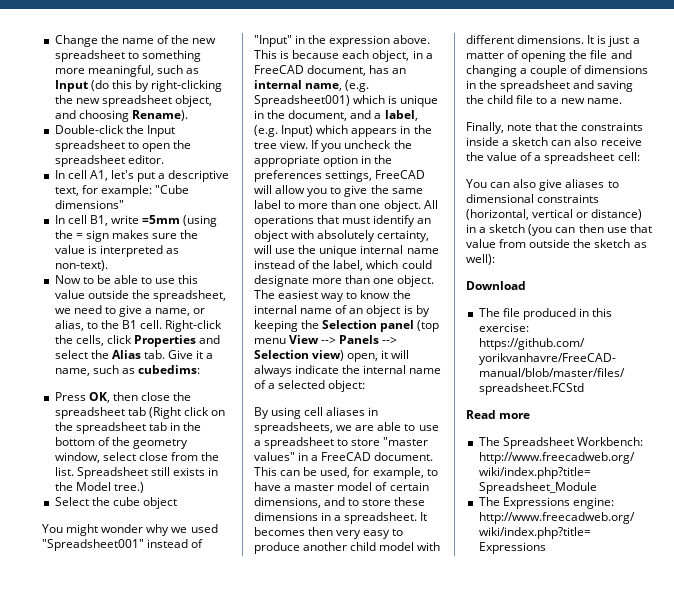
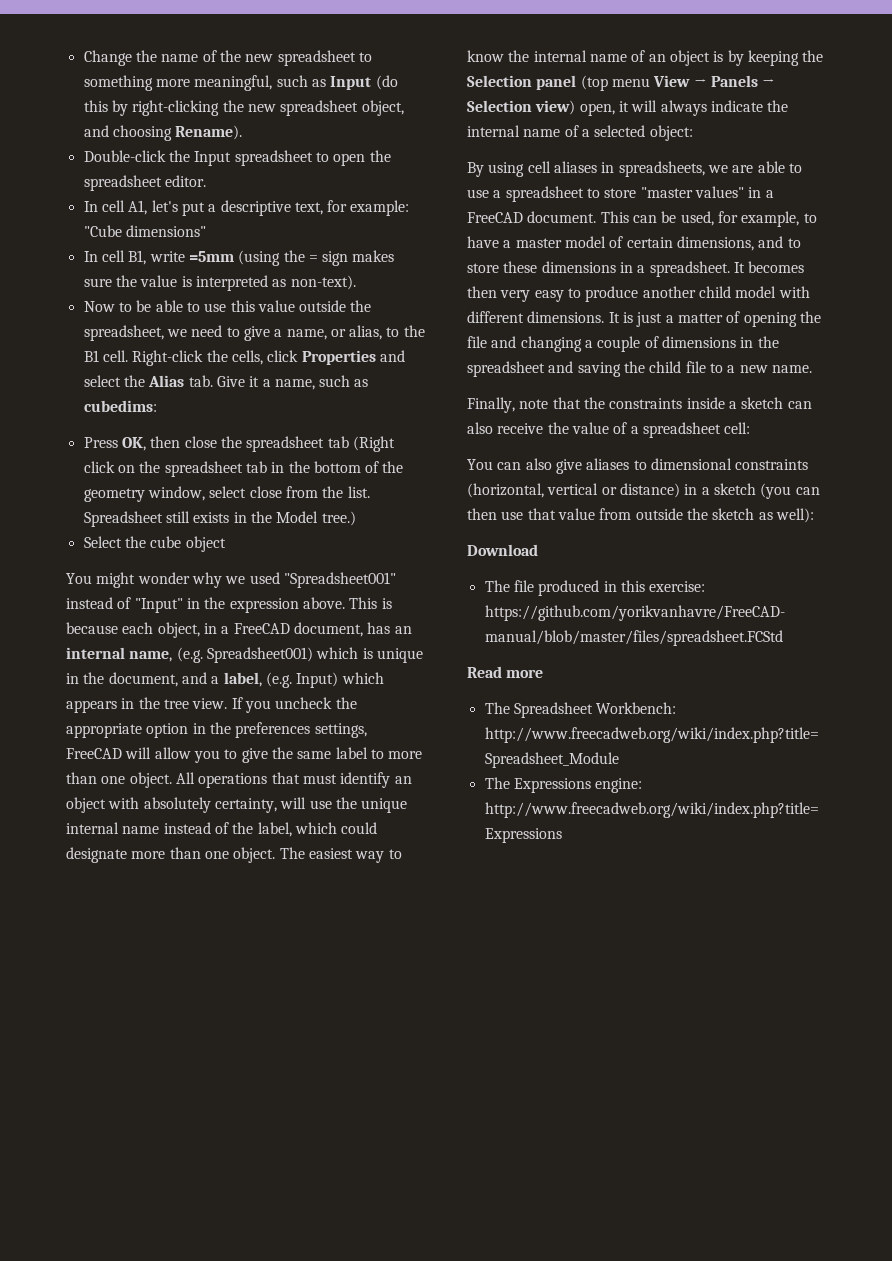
[321,335,398,344] --> Panels --> -> [693,75,776,87] → Panels →

